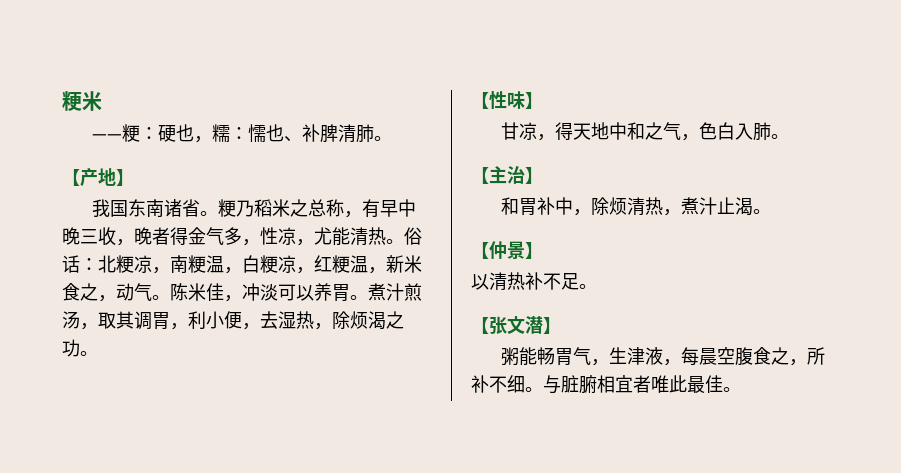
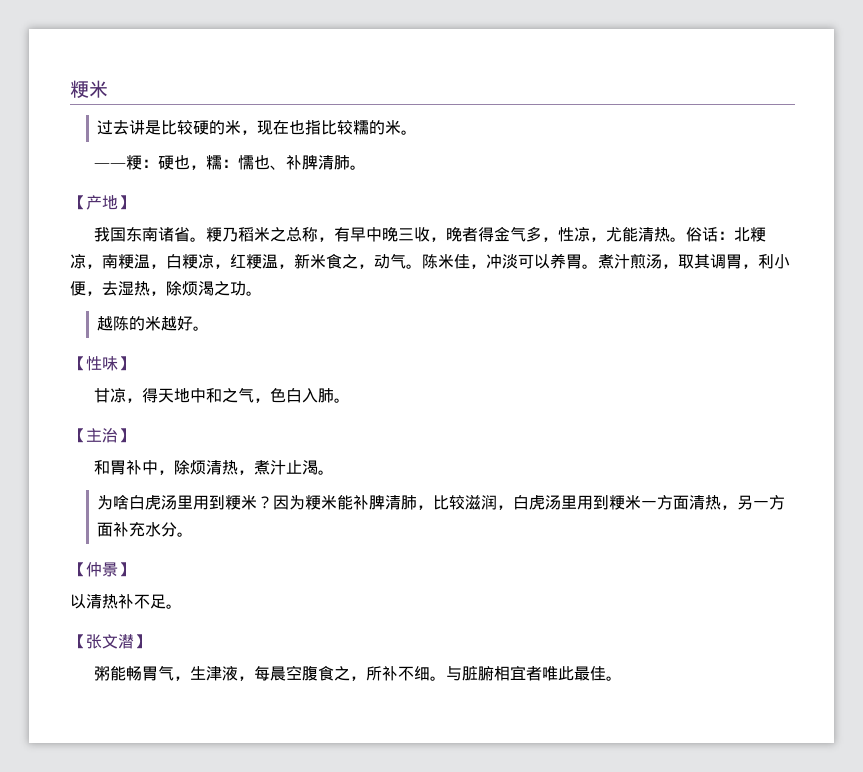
[62,91,102,111] 粳米 -> [70,80,108,98] [97,120,418,135] 粳米 // 过去讲是比较硬的米，现在也指比较糯的米。
(98, 353) none -> [97,316,210,331] // 越陈的米越好。
(771, 211) none -> [97,494,786,510] [97,522,194,537] // 为啥白虎汤里用到粳米？因为粳米能补脾清肺，比较滋润，白虎汤里用到粳米一方面清热，另一方面补充水分。

